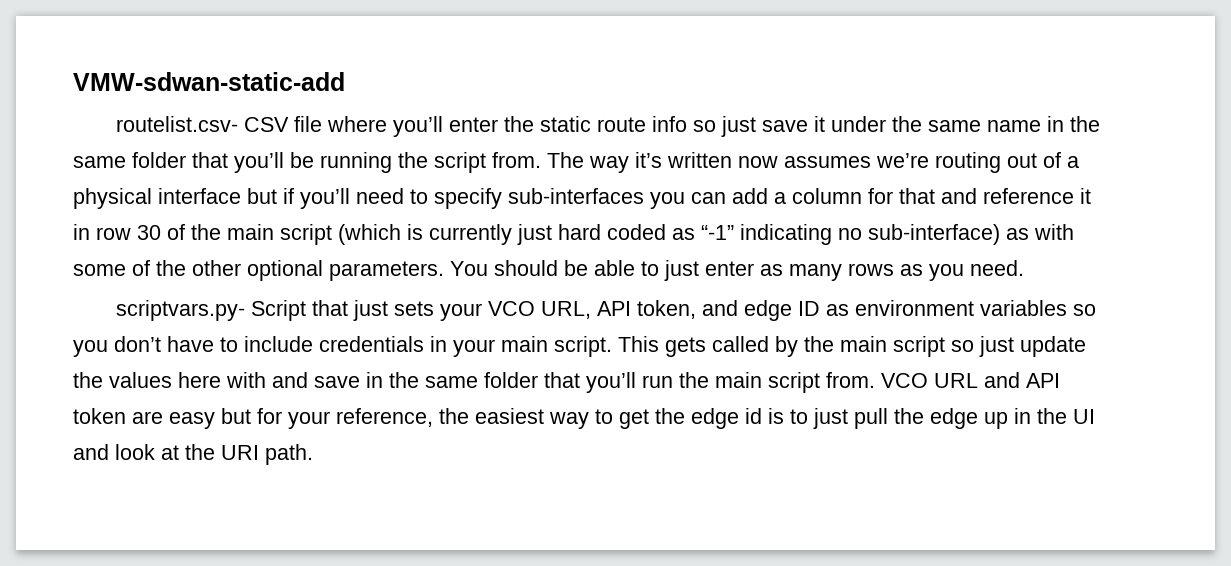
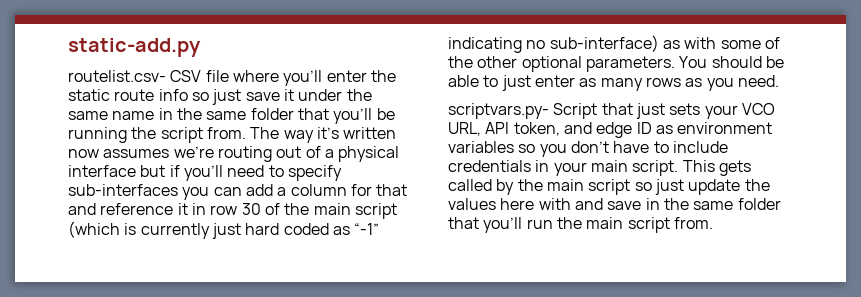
[73,72,345,91] VMW-sdwan-static-add -> [68,38,201,57] static-add.py
[881,372,1060,388] [73,408,1095,429] [73,444,313,465] VCO URL and API token are easy but for your reference, the easiest way to get the edge id is to just pull the edge up in the UI and look at the URI path. -> (713, 223) none

